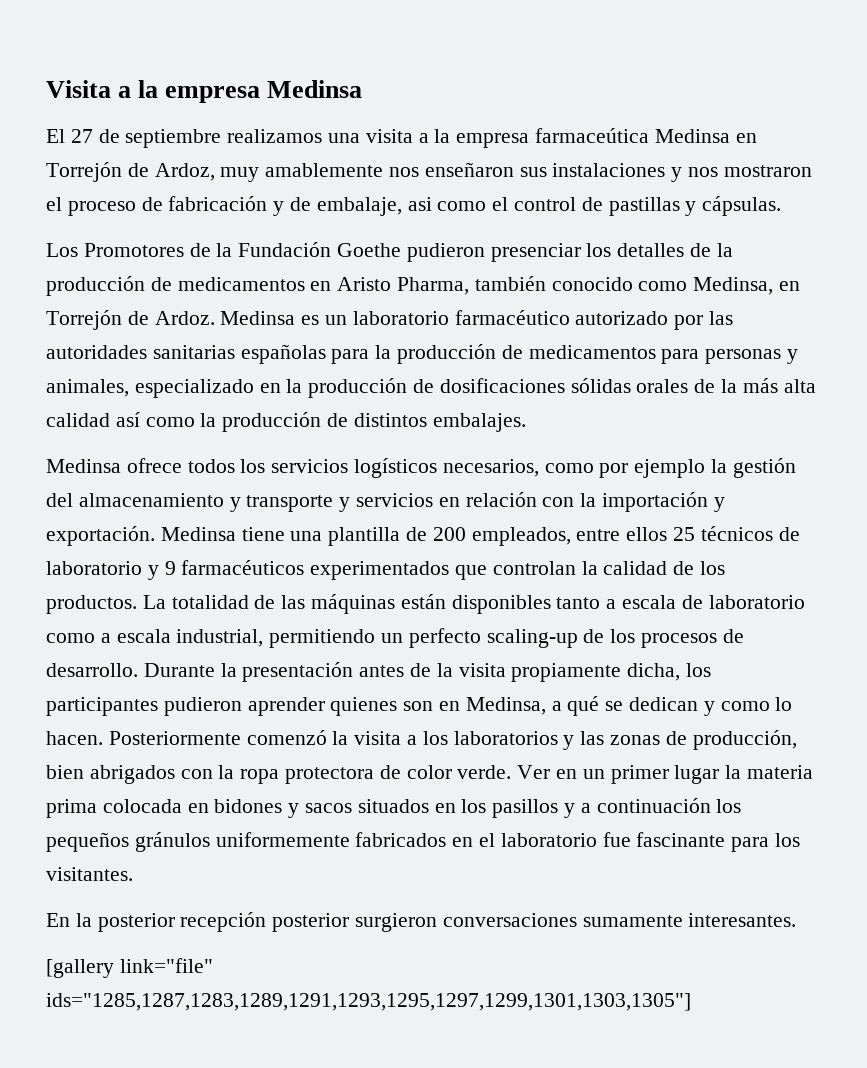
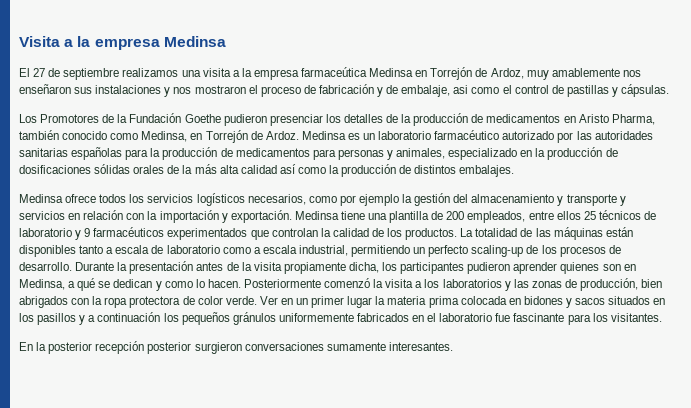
[46,958,213,978] [46,993,691,1011] // [gallery link="file" ids="1285,1287,1283,1289,1291,1293,1295,1297,1299,1301,1303,1305"] -> (453, 346) none

